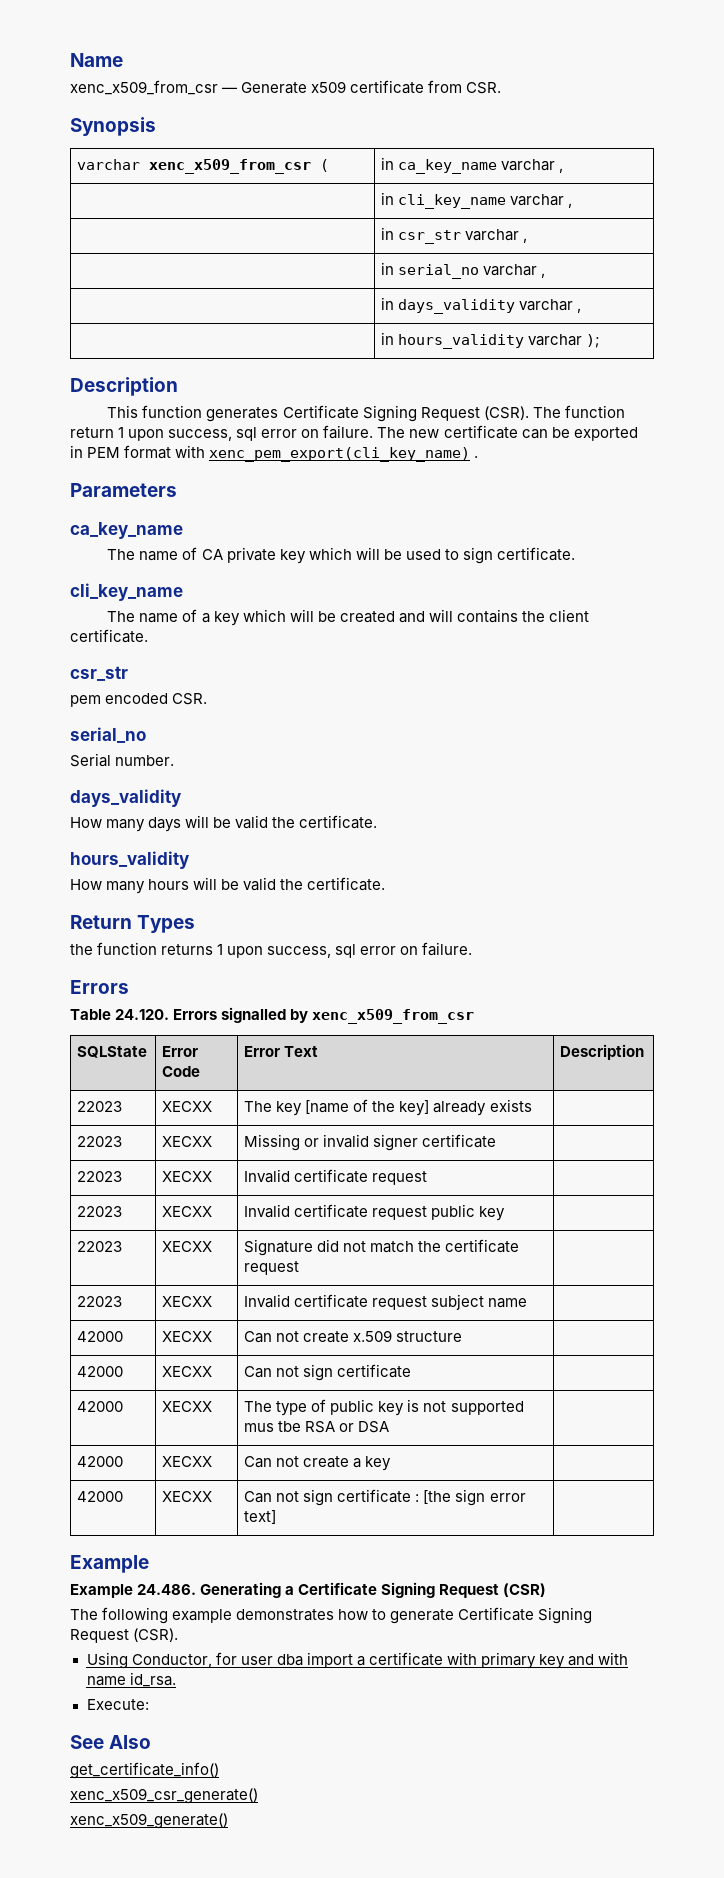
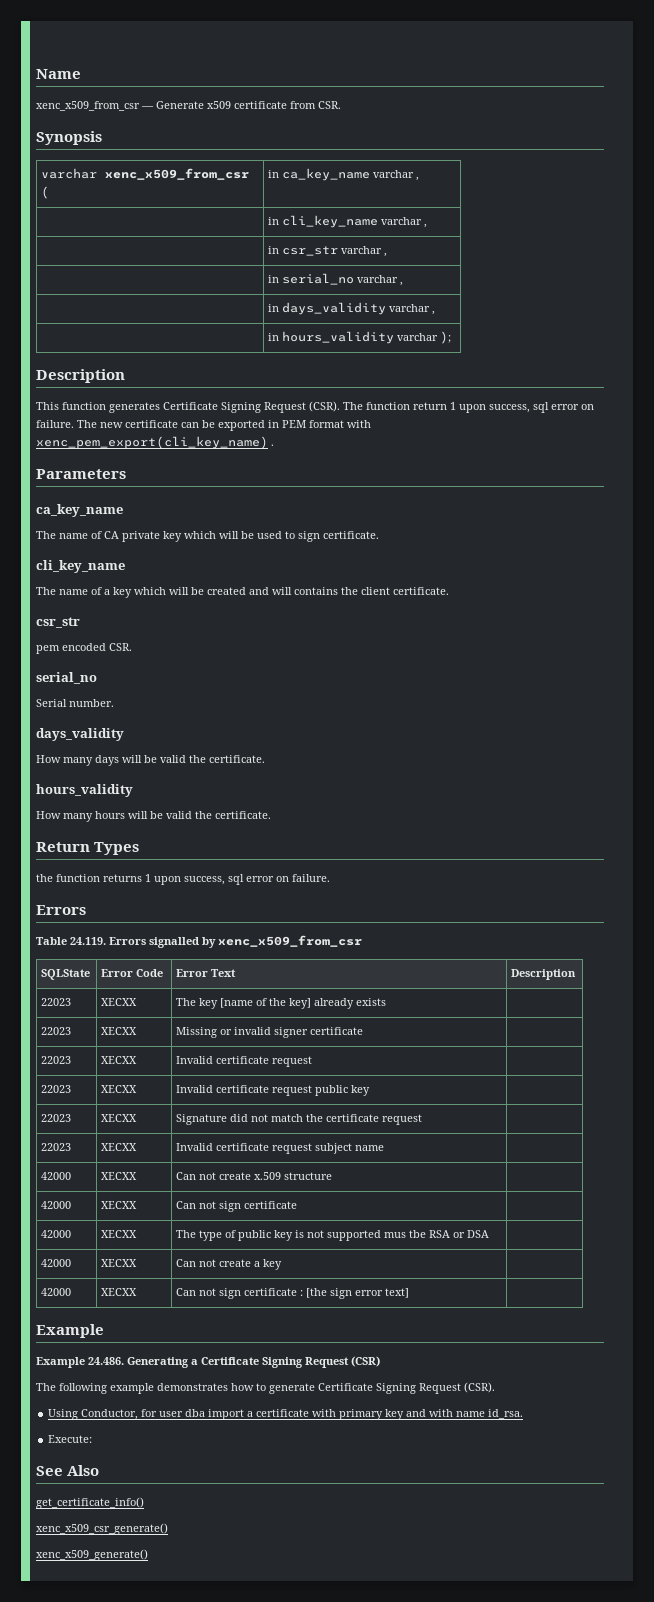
[115,1009,170,1020] 24.120. -> [70,937,106,945] 24.119.

